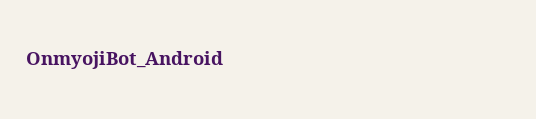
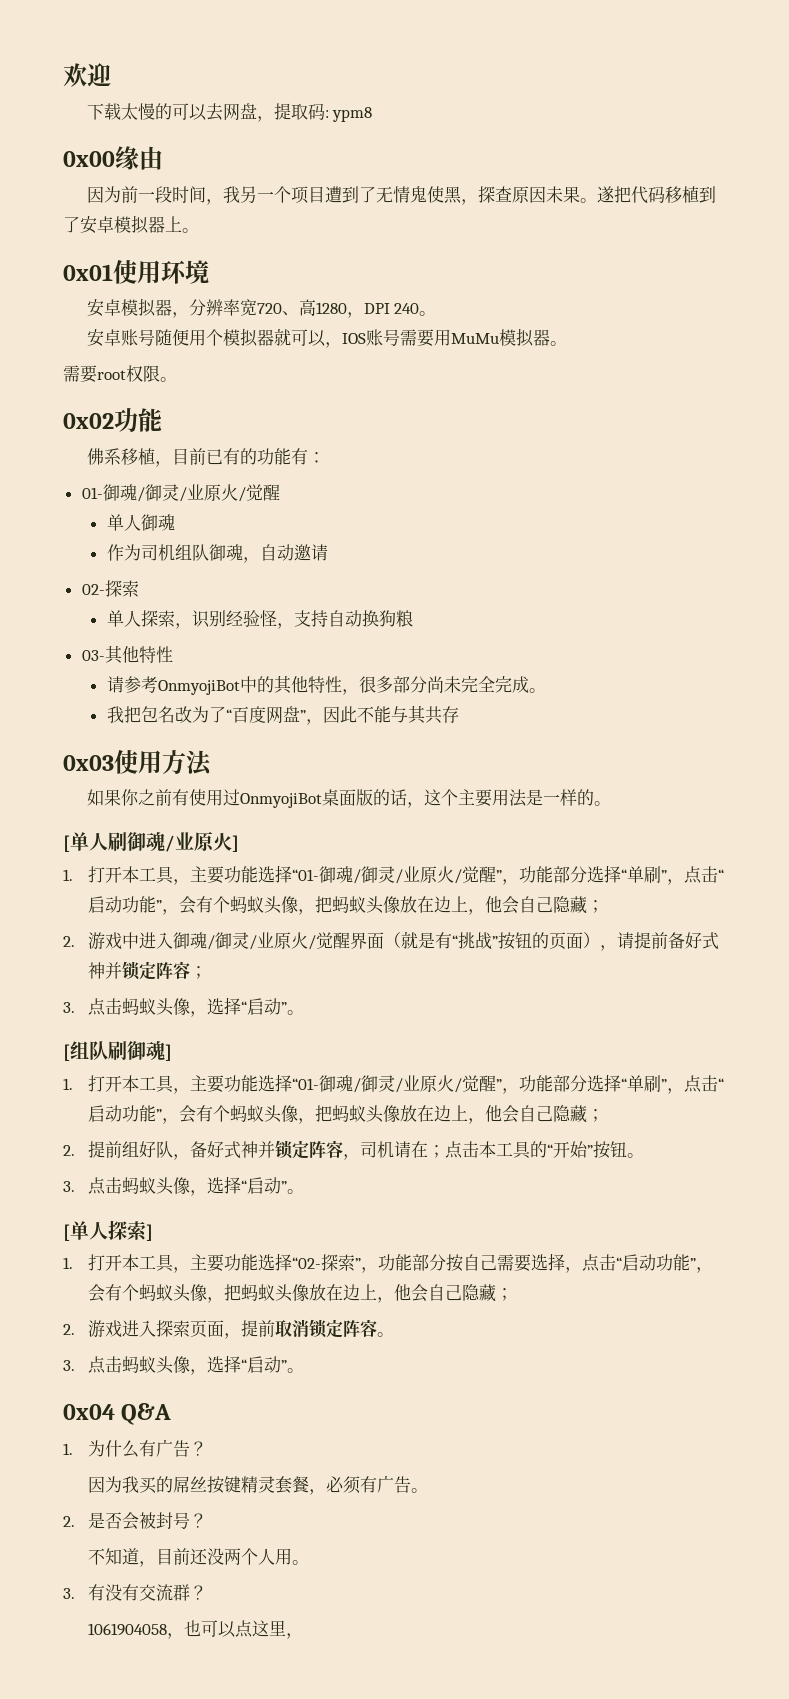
[26,51,223,69] OnmyojiBot_Android -> [63,63,111,87] [86,103,373,122] [63,146,163,170] [86,186,716,205] [63,215,199,234] [63,259,209,284] [86,298,437,318] [86,328,567,348] [63,365,177,383] [63,408,162,432] [86,448,325,467] [81,484,280,502] [106,514,175,531] [106,544,328,563] [81,580,139,597] [106,610,413,629] [81,645,173,664] [106,675,546,695] [106,705,459,725] [63,749,212,776] [86,789,611,808] [63,832,239,852] [63,865,724,885] [87,896,604,915] [63,931,719,951] [87,961,207,980] [63,997,304,1017] [63,1041,172,1061] [63,1074,724,1094] [87,1105,604,1124] [63,1140,644,1160] [63,1176,304,1196] [63,1220,153,1241] [63,1253,713,1273] [87,1284,513,1303] [63,1319,394,1339] [63,1355,304,1375] [63,1403,172,1425] [63,1439,207,1458] [87,1475,428,1495] [63,1512,207,1530] [87,1548,309,1567] [63,1584,207,1601] [87,1620,303,1639] 欢迎 // 下载太慢的可以去网盘，提取码: ypm8 // 0x00缘由 // 因为前一段时间，我另一个项目遭到了无情鬼使黑，探查原因未果。遂把代码移植到了安卓模拟器上。 // 0x01使用环境 // 安卓模拟器，分辨率宽720、高1280，DPI 240。 // 安卓账号随便用个模拟器就可以，IOS账号需要用MuMu模拟器。 // 需要root权限。 // 0x02功能 // 佛系移植，目前已有的功能有： // 01-御魂/御灵/业原火/觉醒 // 单人御魂 // 作为司机组队御魂，自动邀请 // 02-探索 // 单人探索，识别经验怪，支持自动换狗粮 // 03-其他特性 // 请参考OnmyojiBot中的其他特性，很多部分尚未完全完成。 // 我把包名改为了“百度网盘”，因此不能与其共存 // 0x03使用方法 // 如果你之前有使用过OnmyojiBot桌面版的话，这个主要用法是一样的。 // [单人刷御魂/业原火] // 1.打开本工具，主要功能选择“01-御魂/御灵/业原火/觉醒”，功能部分选择“单刷”，点击“启动功能”，会有个蚂蚁头像，把蚂蚁头像放在边上，他会自己隐藏； // 2.游戏中进入御魂/御灵/业原火/觉醒界面（就是有“挑战”按钮的页面），请提前备好式神并锁定阵容； // 3.点击蚂蚁头像，选择“启动”。 // [组队刷御魂] // 1.打开本工具，主要功能选择“01-御魂/御灵/业原火/觉醒”，功能部分选择“单刷”，点击“启动功能”，会有个蚂蚁头像，把蚂蚁头像放在边上，他会自己隐藏； // 2.提前组好队，备好式神并锁定阵容，司机请在；点击本工具的“开始”按钮。 // 3.点击蚂蚁头像，选择“启动”。 // [单人探索] // 1.打开本工具，主要功能选择“02-探索”，功能部分按自己需要选择，点击“启动功能”，会有个蚂蚁头像，把蚂蚁头像放在边上，他会自己隐藏； // 2.游戏进入探索页面，提前取消锁定阵容。 // 3.点击蚂蚁头像，选择“启动”。 // 0x04 Q&A // 1.为什么有广告？ // 因为我买的屌丝按键精灵套餐，必须有广告。 // 2.是否会被封号？ // 不知道，目前还没两个人用。 // 3.有没有交流群？ // 1061904058，也可以点这里，

